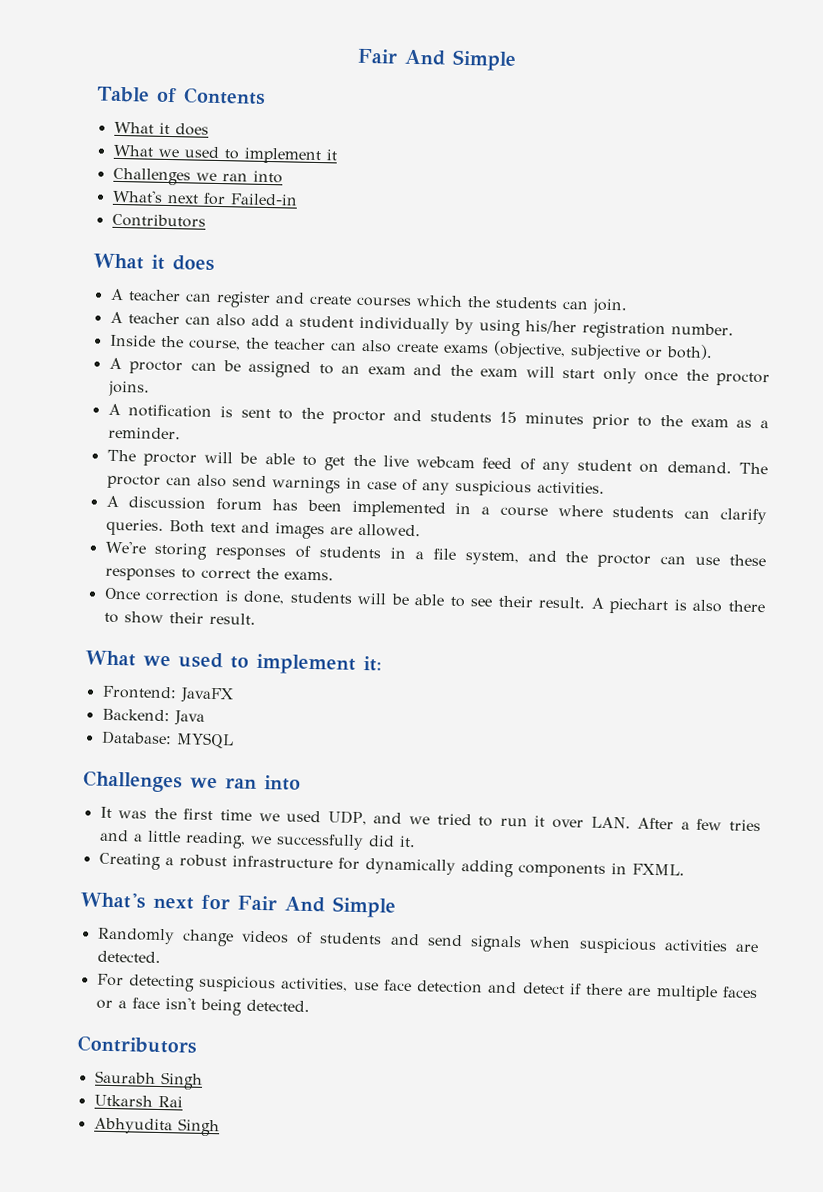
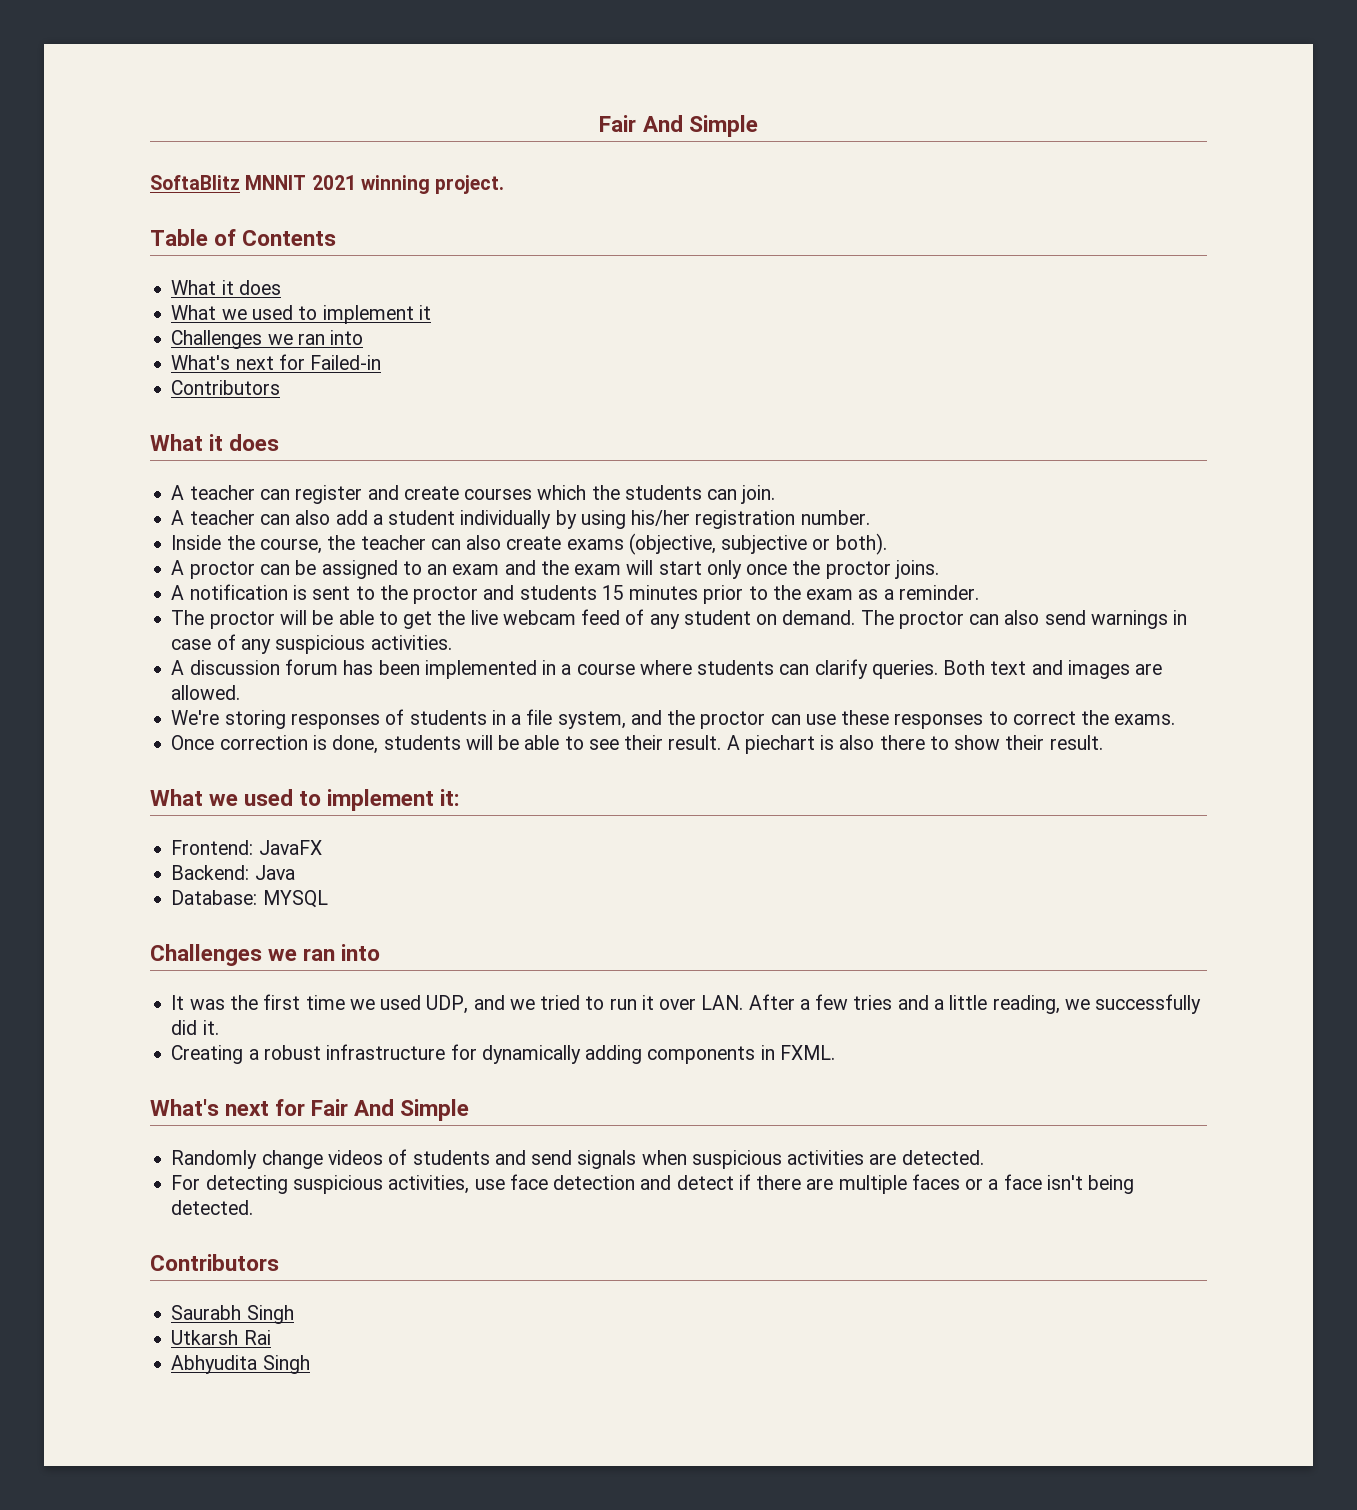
[357,48,517,72] Fair And Simple -> [599,115,758,137] [150,175,505,194] Fair And Simple // SoftaBlitz MNNIT 2021 winning project.

